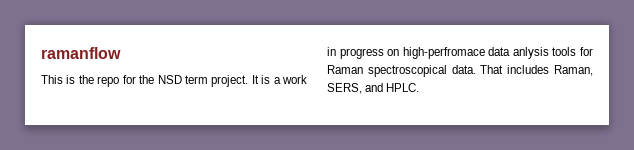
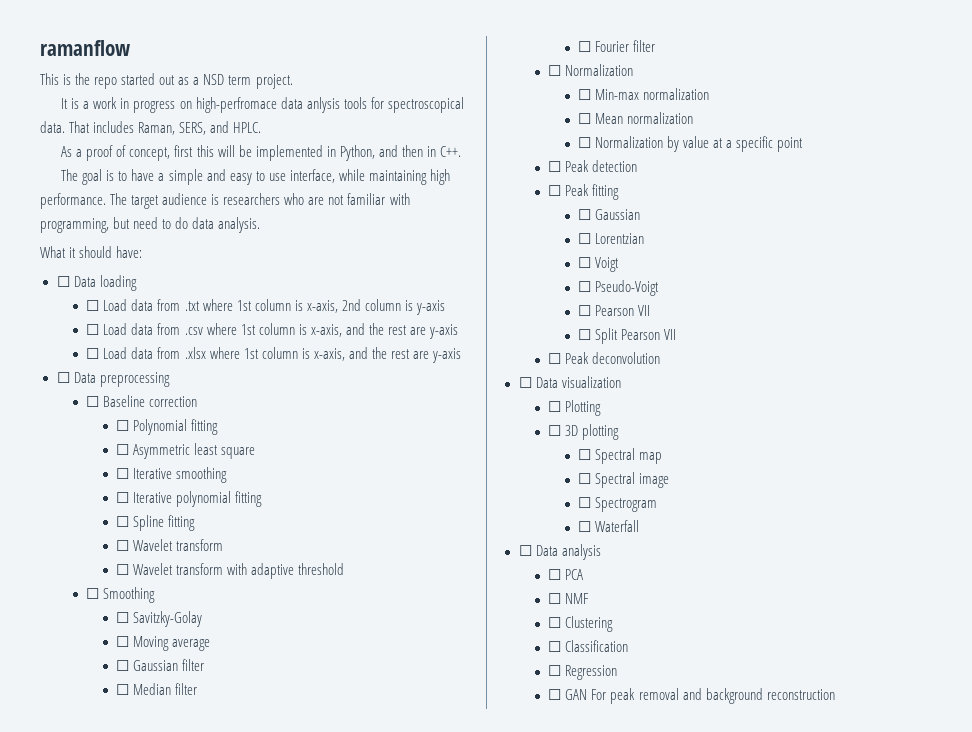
[122,75,155,84] for the -> [121,73,200,85] started out as a
(249, 81) none -> (293, 81) //
[327,65,363,74] Raman -> (384, 103) none
(420, 87) none -> [61,145,461,161] [61,169,450,185] [40,193,410,209] [40,217,261,233] [40,246,143,258] [56,275,137,291] [86,299,445,315] [86,323,459,339] [86,347,462,363] [56,372,170,387] [86,395,198,407] [116,419,219,435] [116,443,256,459] [116,467,228,483] [116,491,263,507] [116,515,196,531] [116,539,224,551] [116,563,345,579] [86,587,156,603] [116,611,203,627] [116,636,211,651] [116,659,205,671] [116,683,198,695] [578,40,656,52] [548,64,634,76] [578,88,710,100] [578,112,694,124] [578,136,804,152] [548,160,638,172] [548,184,620,200] [578,209,641,220] [578,233,645,244] [578,257,620,272] [578,280,660,296] [578,305,651,316] [578,328,677,344] [548,352,661,364] [518,376,621,388] [548,400,602,416] [548,424,620,440] [578,448,663,464] [578,472,670,488] [578,497,658,512] [578,520,640,532] [518,544,601,560] [548,569,584,580] [548,593,590,604] [548,616,614,632] [548,640,629,652] [548,665,618,680] [548,688,835,704] // As a proof of concept, first this will be implemented in Python, and then in C++. // The goal is to have a simple and easy to use interface, while maintaining high performance. The target audience is researchers who are not familiar with programming, but need to do data analysis. // What it should have: // ☐ Data loading // ☐ Load data from .txt where 1st column is x-axis, 2nd column is y-axis // ☐ Load data from .csv where 1st column is x-axis, and the rest are y-axis // ☐ Load data from .xlsx where 1st column is x-axis, and the rest are y-axis // ☐ Data preprocessing // ☐ Baseline correction // ☐ Polynomial fitting // ☐ Asymmetric least square // ☐ Iterative smoothing // ☐ Iterative polynomial fitting // ☐ Spline fitting // ☐ Wavelet transform // ☐ Wavelet transform with adaptive threshold // ☐ Smoothing // ☐ Savitzky-Golay // ☐ Moving average // ☐ Gaussian filter // ☐ Median filter // ☐ Fourier filter // ☐ Normalization // ☐ Min-max normalization // ☐ Mean normalization // ☐ Normalization by value at a specific point // ☐ Peak detection // ☐ Peak fitting // ☐ Gaussian // ☐ Lorentzian // ☐ Voigt // ☐ Pseudo-Voigt // ☐ Pearson VII // ☐ Split Pearson VII // ☐ Peak deconvolution // ☐ Data visualization // ☐ Plotting // ☐ 3D plotting // ☐ Spectral map // ☐ Spectral image // ☐ Spectrogram // ☐ Waterfall // ☐ Data analysis // ☐ PCA // ☐ NMF // ☐ Clustering // ☐ Classification // ☐ Regression // ☐ GAN For peak removal and background reconstruction

